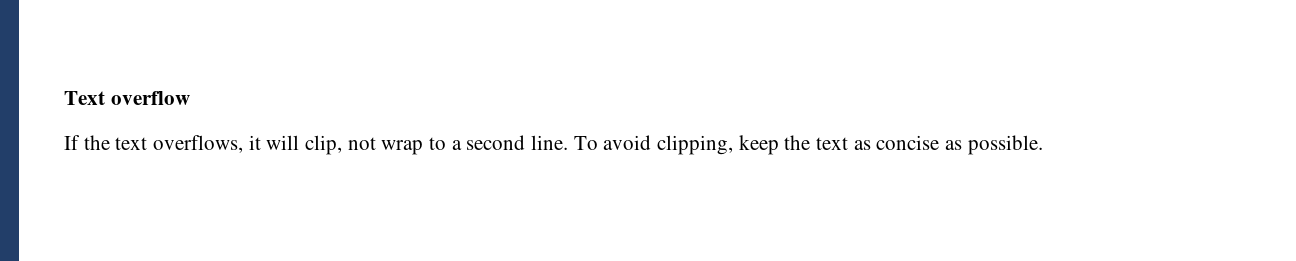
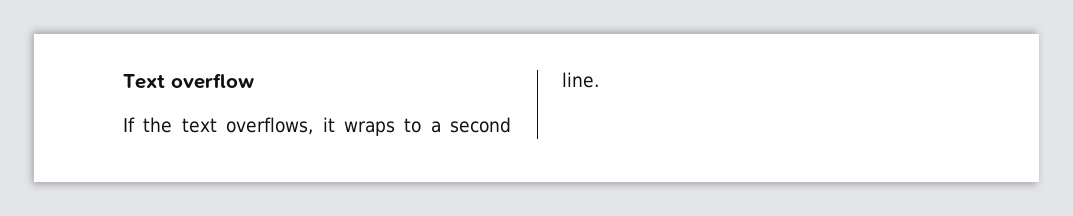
[266,135,1043,155] will clip, not wrap to a second line. To avoid clipping, keep the text as concise as possible. -> [343,117,511,136] [562,72,599,88] wraps to a second line.

